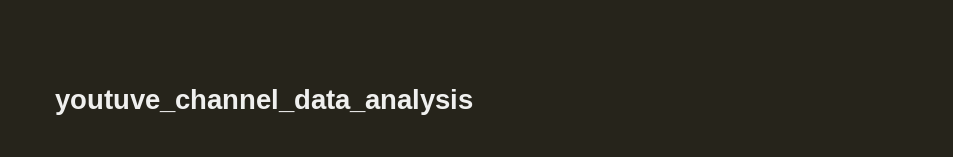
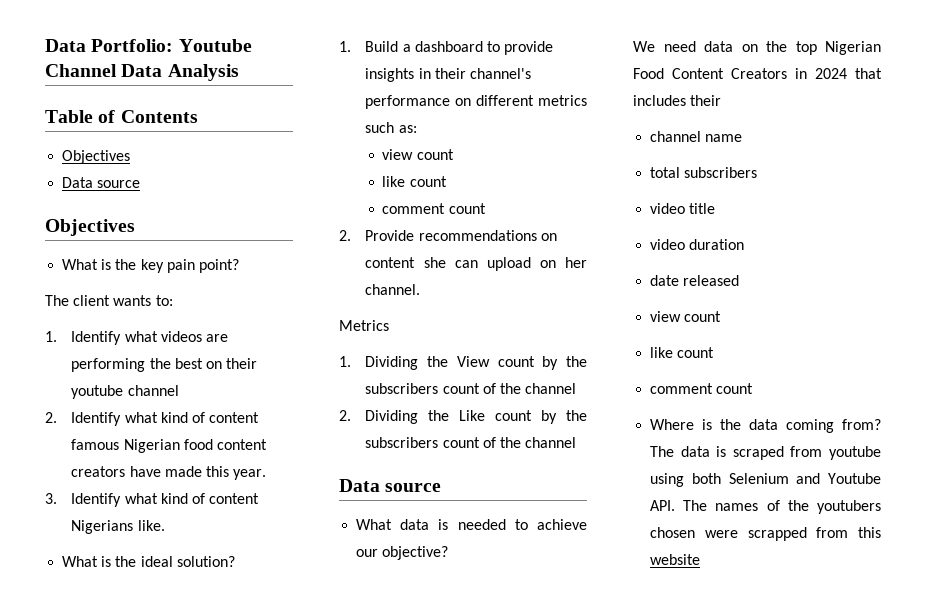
[55,89,473,115] youtuve_channel_data_analysis -> [45,39,252,52] [45,64,239,81] [45,110,198,123] [62,150,131,164] [62,177,141,188] [45,219,135,236] [62,259,239,273] [45,295,173,306] [45,331,228,345] [71,358,258,372] [71,385,179,399] [45,412,260,426] [71,439,267,453] [71,466,267,480] [45,493,260,507] [71,520,165,534] [62,556,235,567] [339,41,554,55] [365,68,531,82] [365,95,587,109] [365,122,417,133] [382,149,454,160] [382,176,447,187] [382,203,486,214] [339,230,557,241] [365,257,587,271] [365,284,421,295] [339,320,389,331] [339,356,587,370] [365,383,577,394] [339,410,587,424] [365,437,577,448] [339,479,442,492] [356,519,587,530] [356,546,449,560] [633,41,881,55] [633,68,882,79] [633,95,722,106] [650,131,743,142] [650,167,758,178] [650,203,716,214] [650,239,745,250] [650,275,740,286] [650,311,722,322] [650,347,715,358] [650,383,754,394] [650,419,881,433] [650,446,881,460] [650,473,881,487] [650,500,881,514] [650,527,881,541] [650,554,701,565] Data Portfolio: Youtube Channel Data Analysis // Table of Contents // Objectives // Data source // Objectives // What is the key pain point? // The client wants to: // 1. Identify what videos are performing the best on their youtube channel // 2. Identify what kind of content famous Nigerian food content creators have made this year. // 3. Identify what kind of content Nigerians like. // What is the ideal solution? // 1. Build a dashboard to provide insights in their channel's performance on different metrics such as: // view count // like count // comment count // 2. Provide recommendations on content she can upload on her channel. // Metrics // 1. Dividing the View count by the subscribers count of the channel // 2. Dividing the Like count by the subscribers count of the channel // Data source // What data is needed to achieve our objective? // We need data on the top Nigerian Food Content Creators in 2024 that includes their // channel name // total subscribers // video title // video duration // date released // view count // like count // comment count // Where is the data coming from? The data is scraped from youtube using both Selenium and Youtube API. The names of the youtubers chosen were scrapped from this website

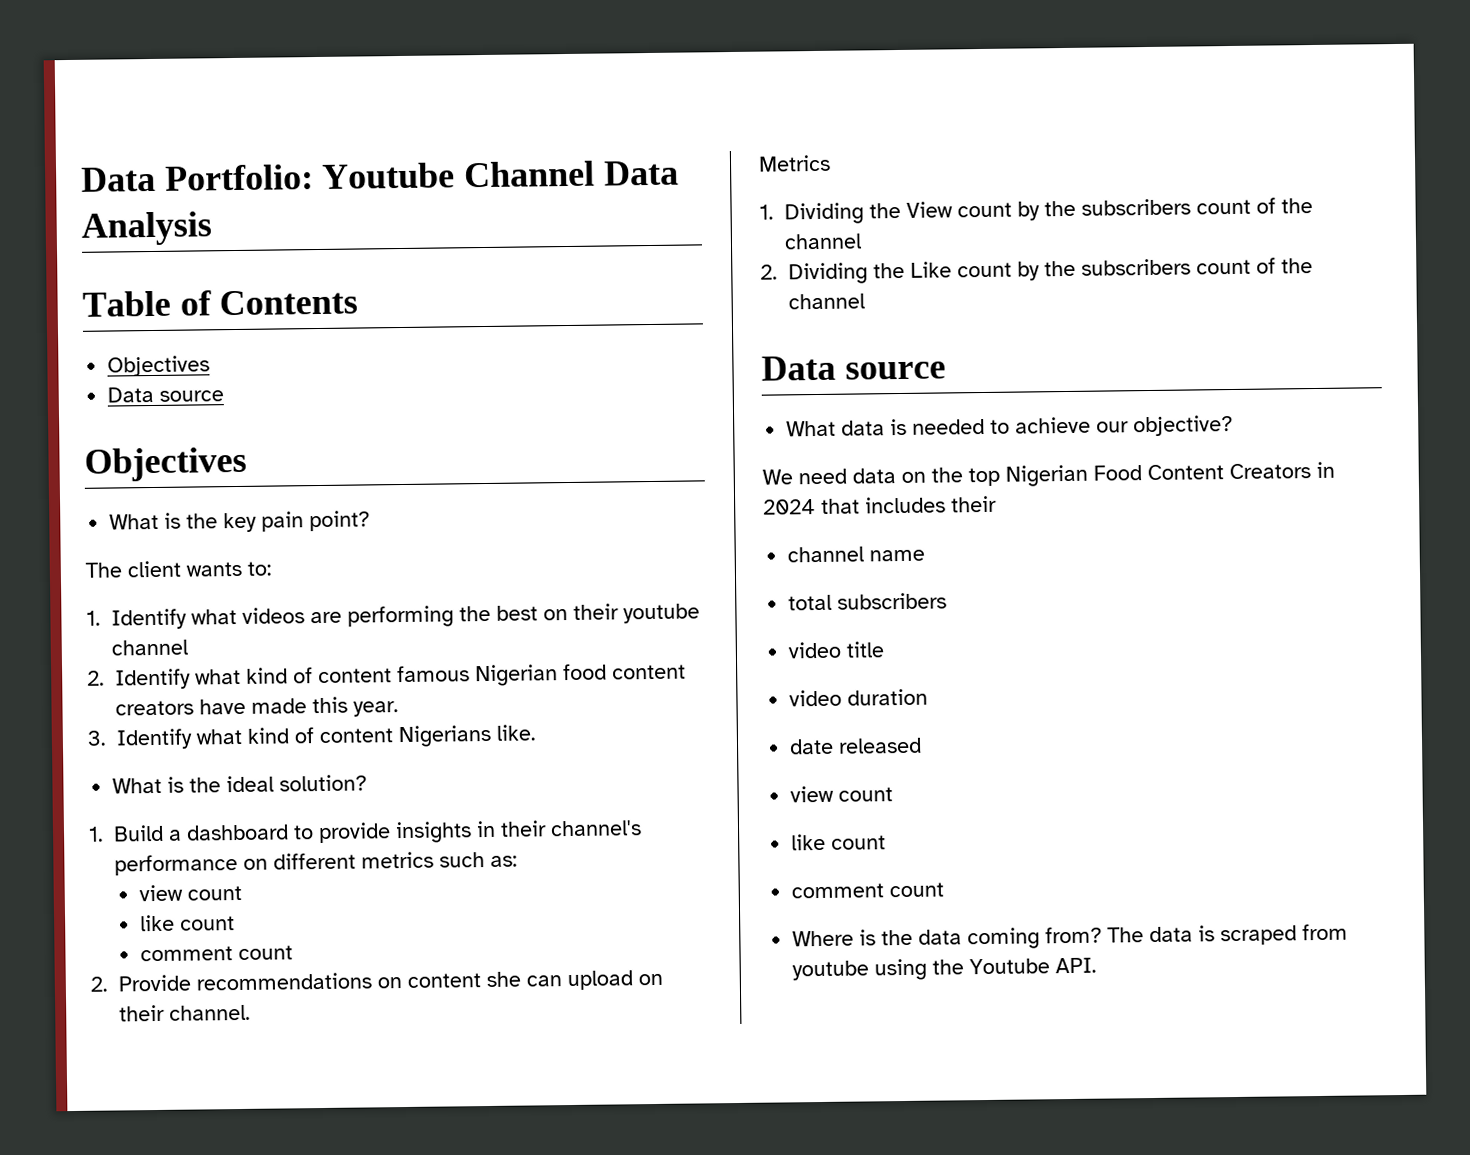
[565,257,587,268] her -> [119,1004,165,1022] their
[691,473,881,484] [650,500,881,514] [650,527,881,541] [650,554,701,565] both Selenium and Youtube API. The names of the youtubers chosen were scrapped from this website -> [932,957,1098,975] the Youtube API.

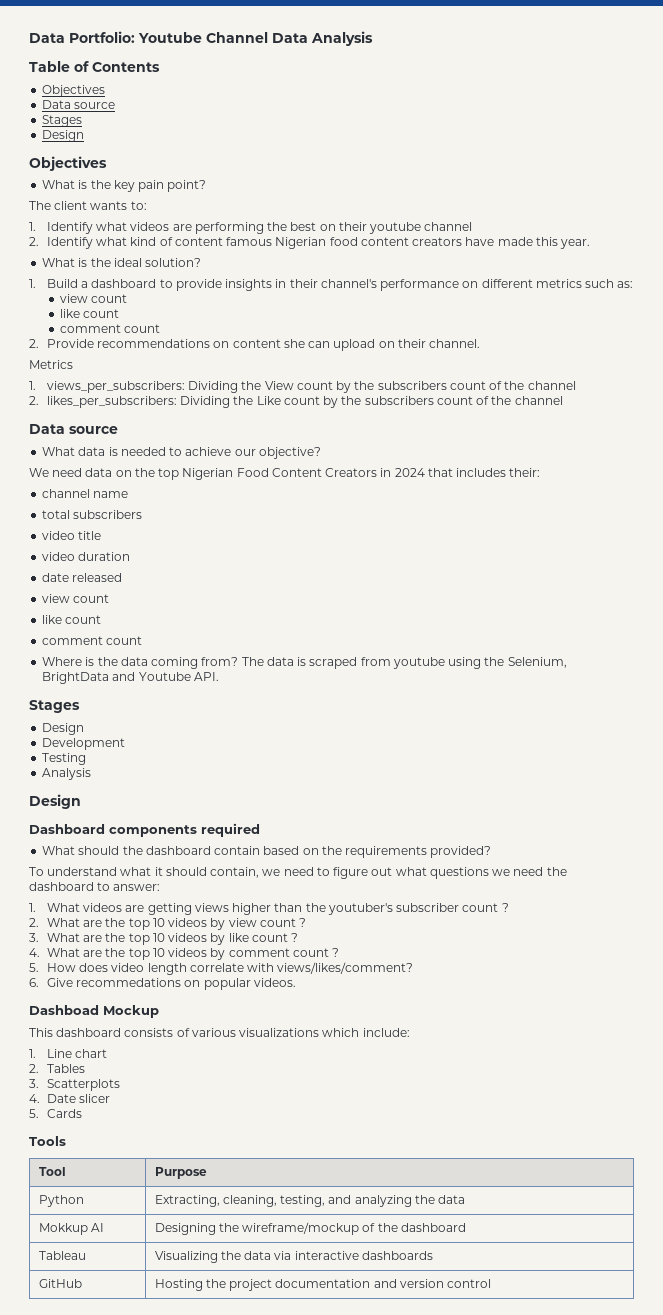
(225, 396) none -> [42,115,83,127] [42,130,85,142] // Stages // Design
[87,724,536,750] // 3. Identify what kind of content Nigerians like. -> (591, 244) none
(774, 212) none -> [46,381,185,393] views_per_subscribers:
(778, 272) none -> [46,396,177,408] likes_per_subscribers:
[951,495,997,513] their -> [509,468,541,477] their:
(965, 967) none -> [507,657,567,668] [42,672,136,684] Selenium, BrightData and
(1098, 965) none -> [29,700,80,713] [42,723,85,735] [42,738,126,750] [42,753,87,765] [42,768,92,780] [29,794,81,809] [29,823,260,837] [42,846,492,858] [29,867,567,879] [29,882,161,891] [29,903,509,915] [29,918,307,930] [29,933,299,945] [29,948,340,960] [29,962,414,975] [29,978,296,990] [29,1005,159,1018] [29,1028,410,1037] [29,1049,108,1058] [29,1064,85,1073] [29,1079,120,1091] [29,1094,111,1103] [29,1109,82,1118] [29,1136,66,1146] [38,1167,66,1176] [154,1167,207,1179] [38,1195,84,1207] [154,1195,465,1207] [38,1223,104,1235] [154,1222,466,1235] [38,1251,86,1260] [154,1251,433,1263] [38,1279,82,1288] [154,1279,491,1291] // Stages // Design // Development // Testing // Analysis // Design // Dashboard components required // What should the dashboard contain based on the requirements provided? // To understand what it should contain, we need to figure out what questions we need the dashboard to answer: // 1. What videos are getting views higher than the youtuber's subscriber count ? // 2. What are the top 10 videos by view count ? // 3. What are the top 10 videos by like count ? // 4. What are the top 10 videos by comment count ? // 5. How does video length correlate with views/likes/comment? // 6. Give recommedations on popular videos. // Dashboad Mockup // This dashboard consists of various visualizations which include: // 1. Line chart // 2. Tables // 3. Scatterplots // 4. Date slicer // 5. Cards // Tools // Tool | Purpose // Python | Extracting, cleaning, testing, and analyzing the data // Mokkup AI | Designing the wireframe/mockup of the dashboard // Tableau | Visualizing the data via interactive dashboards // GitHub | Hosting the project documentation and version control

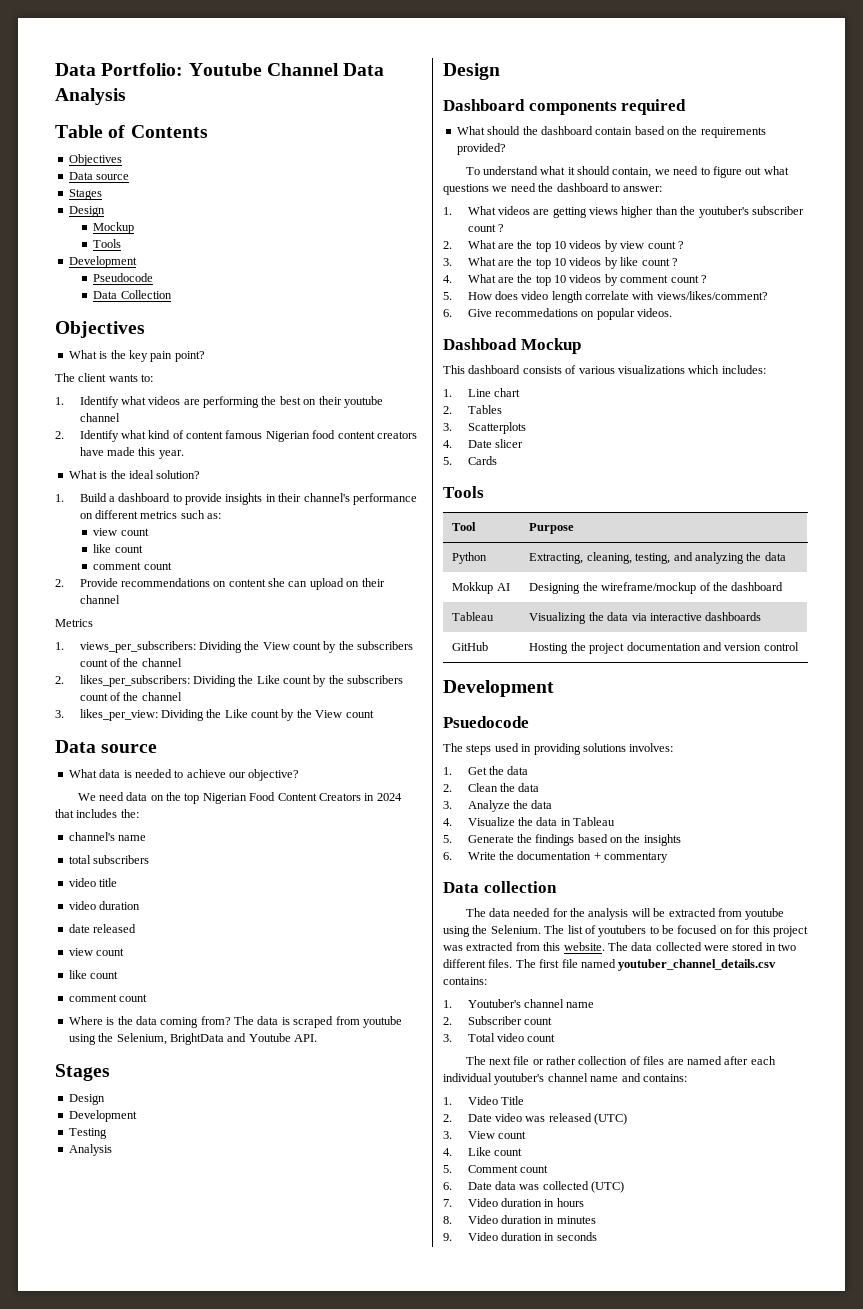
(85, 136) none -> [93,222,135,234] [93,239,122,248] [68,256,137,268] [93,273,154,282] [93,290,172,299] // Mockup // Tools // Development // Pseudocode // Data Collection
[429,339,481,348] channel. -> [79,595,120,604] channel
(563, 400) none -> [55,709,374,721] // 3. likes_per_view: Dividing the Like count by the View count
[509,468,541,477] [42,489,91,498] their: // channel -> [120,809,139,818] [68,832,115,841] the: // channel's
[362,1028,410,1037] include: -> [721,365,766,374] includes:
(491, 1283) none -> [443,680,554,697] [443,716,529,728] [443,743,674,755] [443,766,529,775] [443,783,540,792] [443,800,553,812] [443,817,616,826] [443,834,681,846] [443,851,669,863] [443,881,557,893] [465,908,785,920] [443,925,808,937] [443,942,797,951] [443,959,777,971] [443,977,487,985] [443,999,595,1008] [443,1016,552,1025] [443,1033,556,1042] [465,1056,776,1065] [443,1073,687,1085] [443,1096,524,1105] [443,1113,628,1125] [443,1131,526,1139] [443,1147,522,1156] [443,1165,548,1173] [443,1181,625,1193] [443,1198,584,1207] [443,1215,596,1224] [443,1232,597,1241] // Development // Psuedocode // The steps used in providing solutions involves: // 1. Get the data // 2. Clean the data // 3. Analyze the data // 4. Visualize the data in Tableau // 5. Generate the findings based on the insights // 6. Write the documentation + commentary // Data collection // The data needed for the analysis will be extracted from youtube using the Selenium. The list of youtubers to be focused on for this project was extracted from this website. The data collected were stored in two different files. The first file named youtuber_channel_details.csv contains: // 1. Youtuber's channel name // 2. Subscriber count // 3. Total video count // The next file or rather collection of files are named after each individual youtuber's channel name and contains: // 1. Video Title // 2. Date video was released (UTC) // 3. View count // 4. Like count // 5. Comment count // 6. Date data was collected (UTC) // 7. Video duration in hours // 8. Video duration in minutes // 9. Video duration in seconds

